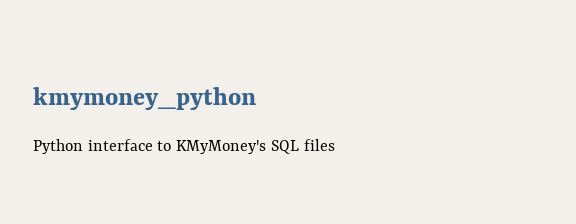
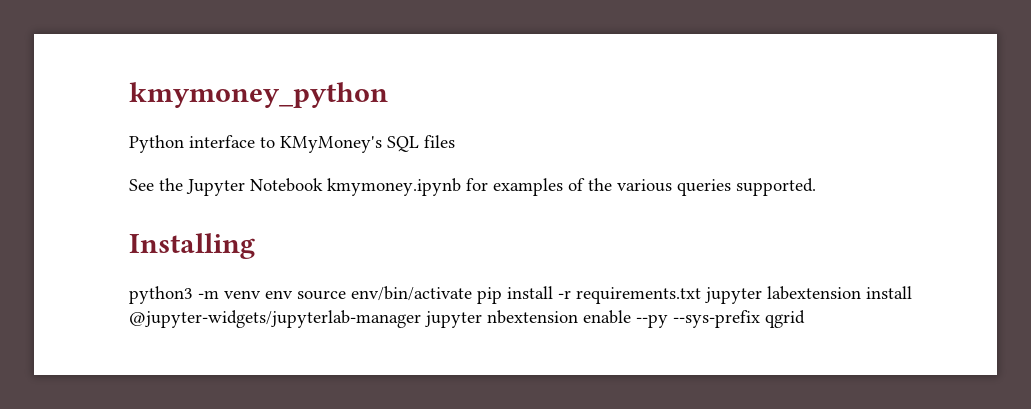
(335, 145) none -> [129,178,816,196] [129,233,255,259] [129,286,912,304] [129,310,805,328] // See the Jupyter Notebook kmymoney.ipynb for examples of the various queries supported. // Installing // python3 -m venv env source env/bin/activate pip install -r requirements.txt jupyter labextension install @jupyter-widgets/jupyterlab-manager jupyter nbextension enable --py --sys-prefix qgrid

